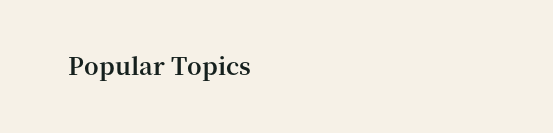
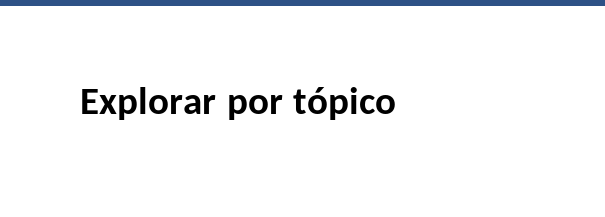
[68,56,252,81] Popular Topics -> [80,87,397,120] Explorar por tópico

